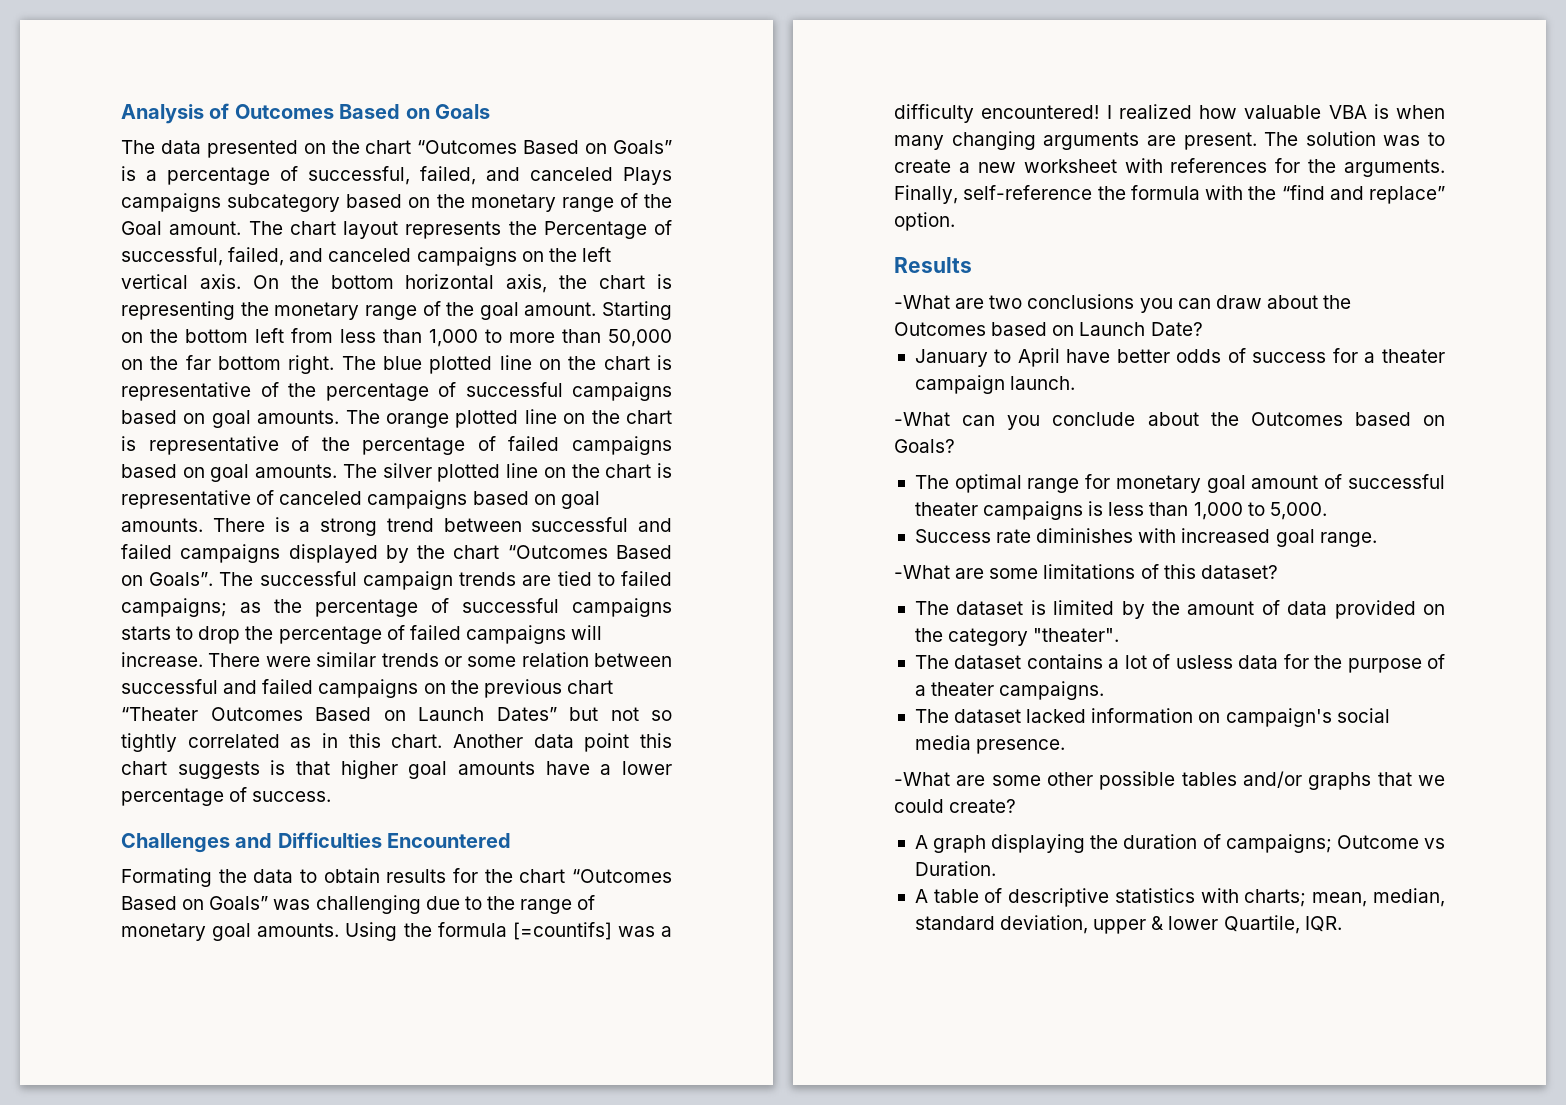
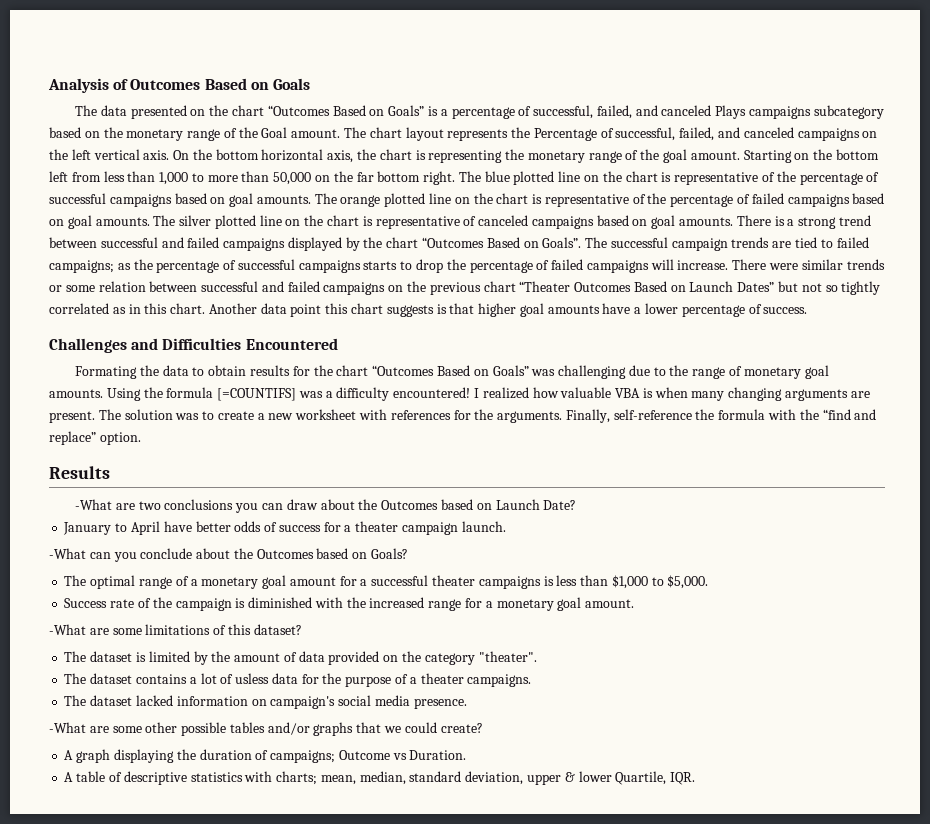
[512,922,612,940] [=countifs] -> [217,388,297,401] [=COUNTIFS]
[1085,474,1111,489] for -> [175,576,198,586] of a
[1324,474,1343,489] of -> [339,576,368,586] for a
[1193,502,1327,520] 1,000 to 5,000. -> [611,575,709,589] $1,000 to $5,000.
[1036,528,1377,547] diminishes with increased goal range. -> [137,597,635,611] of the campaign is diminished with the increased range for a monetary goal amount.

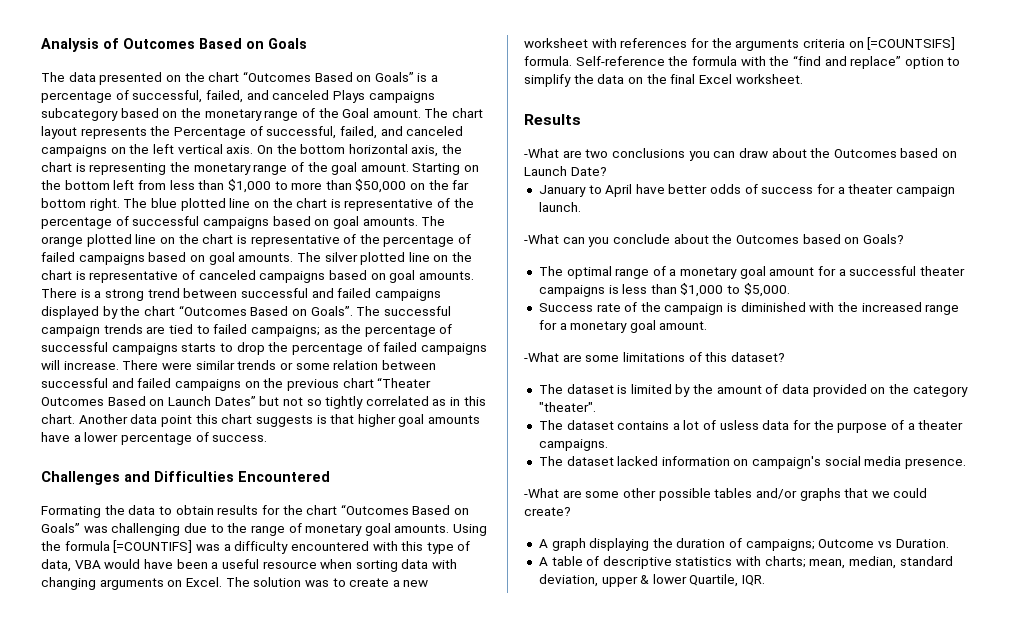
[159,172,189,185] 1,000 -> [227,179,271,193] $1,000
[273,172,312,185] 50,000 -> [355,179,407,193] $50,000
[393,387,870,401] [49,411,95,423] encountered! I realized how valuable VBA is when many changing arguments are present. -> [290,541,471,554] [41,559,458,572] [41,577,222,590] encountered with this type of data, VBA would have been a useful resource when sorting data with changing arguments on Excel.
[497,409,692,423] arguments. Finally, self-reference -> [735,37,956,51] [524,56,665,66] arguments criteria on [=COUNTSIFS] formula. Self-reference
[99,432,141,445] option. -> [904,57,961,69] [524,74,803,87] option to simplify the data on the final Excel worksheet.

